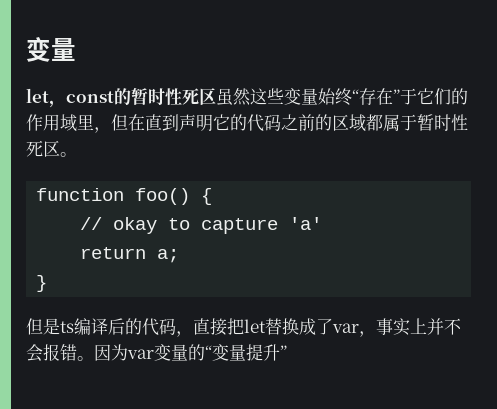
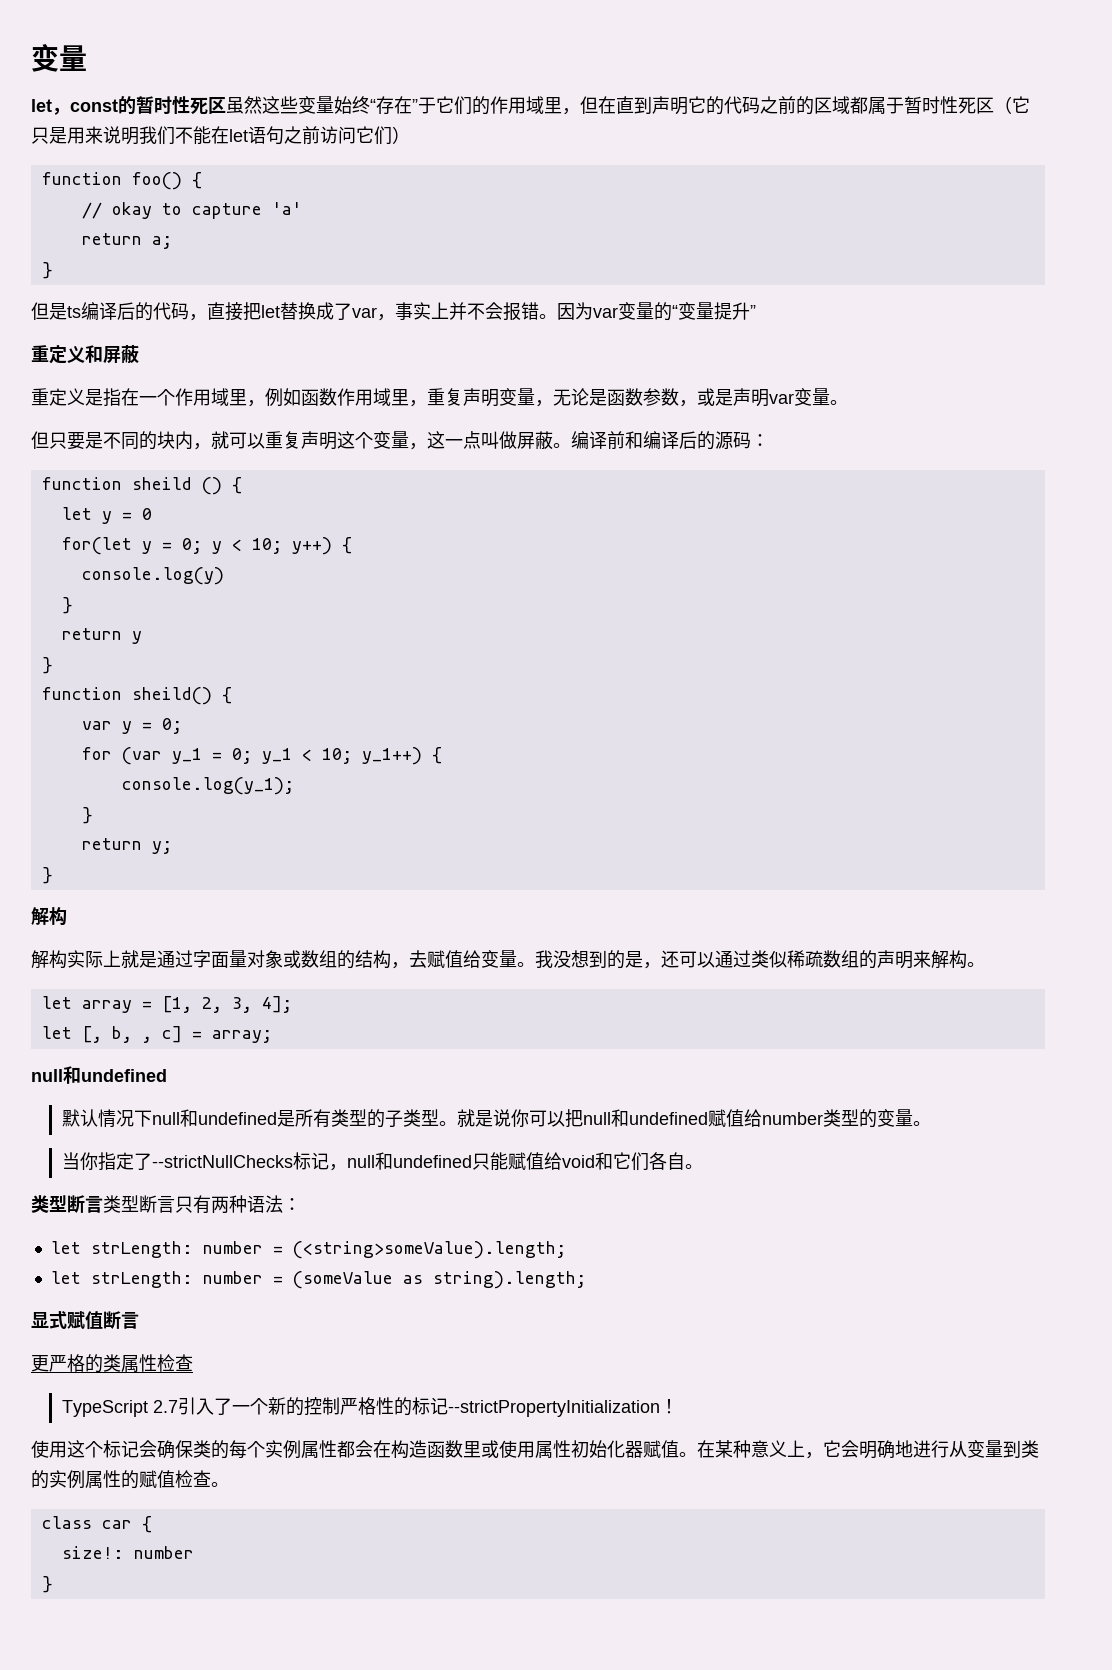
[60,152,77,157] 。 -> [994,96,1030,114] [31,126,410,145] （它只是用来说明我们不能在let语句之前访问它们）
(287, 352) none -> [31,345,139,364] [31,388,848,407] [31,431,769,450] [41,477,242,495] [61,507,152,524] [61,537,352,555] [81,567,224,585] [61,597,73,614] [61,628,142,644] [41,657,53,674] [41,687,232,705] [81,718,182,734] [81,747,442,765] [121,777,294,795] [81,807,93,824] [81,838,172,854] [41,867,53,884] [31,907,67,926] [31,950,985,969] [41,996,292,1013] [41,1026,272,1043] [31,1066,167,1084] [61,1109,931,1128] [61,1152,703,1171] [31,1195,301,1214] [50,1241,566,1259] [50,1271,586,1289] [31,1311,139,1330] [31,1354,193,1373] [61,1397,678,1417] [31,1440,1039,1459] [31,1470,229,1489] [41,1516,152,1533] [61,1546,194,1559] [41,1576,53,1593] // 重定义和屏蔽 // 重定义是指在一个作用域里，例如函数作用域里，重复声明变量，无论是函数参数，或是声明var变量。 // 但只要是不同的块内，就可以重复声明这个变量，这一点叫做屏蔽。编译前和编译后的源码： // function sheild () { // let y = 0 // for(let y = 0; y < 10; y++) { // console.log(y) // } // return y // } // function sheild() { // var y = 0; // for (var y_1 = 0; y_1 < 10; y_1++) { // console.log(y_1); // } // return y; // } // 解构 // 解构实际上就是通过字面量对象或数组的结构，去赋值给变量。我没想到的是，还可以通过类似稀疏数组的声明来解构。 // let array = [1, 2, 3, 4]; // let [, b, , c] = array; // null和undefined // 默认情况下null和undefined是所有类型的子类型。就是说你可以把null和undefined赋值给number类型的变量。 // 当你指定了--strictNullChecks标记，null和undefined只能赋值给void和它们各自。 // 类型断言类型断言只有两种语法： // let strLength: number = (<string>someValue).length; // let strLength: number = (someValue as string).length; // 显式赋值断言 // 更严格的类属性检查 // TypeScript 2.7引入了一个新的控制严格性的标记--strictPropertyInitialization！ // 使用这个标记会确保类的每个实例属性都会在构造函数里或使用属性初始化器赋值。在某种意义上，它会明确地进行从变量到类的实例属性的赋值检查。 // class car { // size!: number // }

